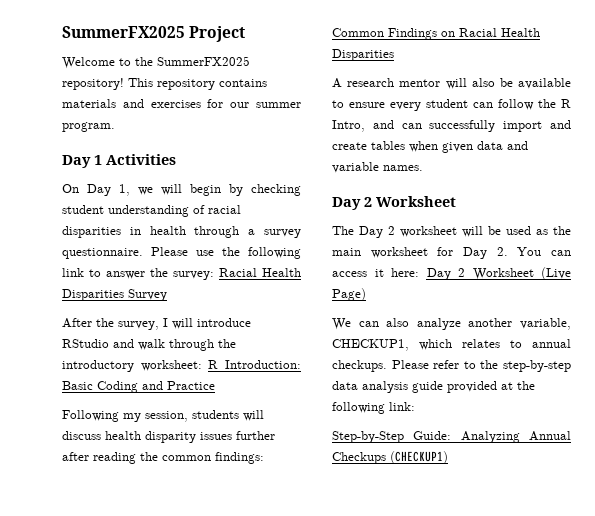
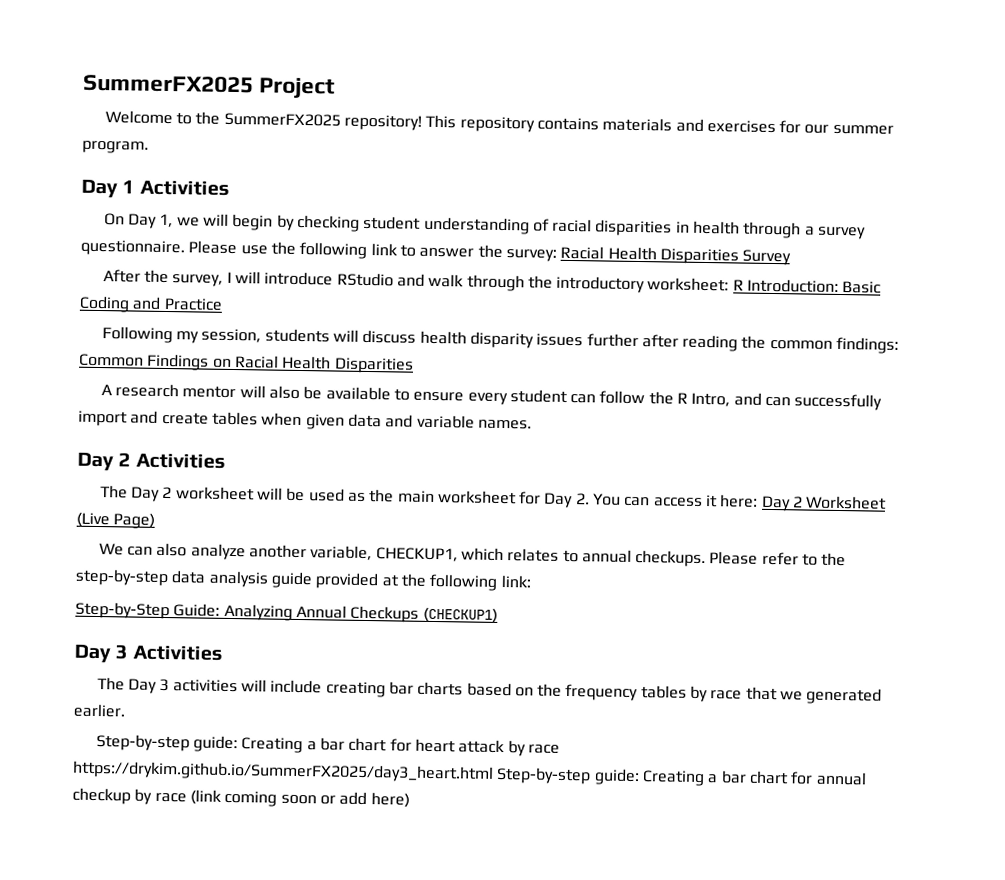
[376,196,456,207] Worksheet -> [135,452,226,469] Activities
(448, 457) none -> [74,644,223,664] [96,677,883,705] [73,703,126,718] [95,733,560,757] [72,760,867,787] [72,787,410,808] // Day 3 Activities // The Day 3 activities will include creating bar charts based on the frequency tables by race that we generated earlier. // Step-by-step guide: Creating a bar chart for heart attack by race https://drykim.github.io/SummerFX2025/day3_heart.html Step-by-step guide: Creating a bar chart for annual checkup by race (link coming soon or add here)

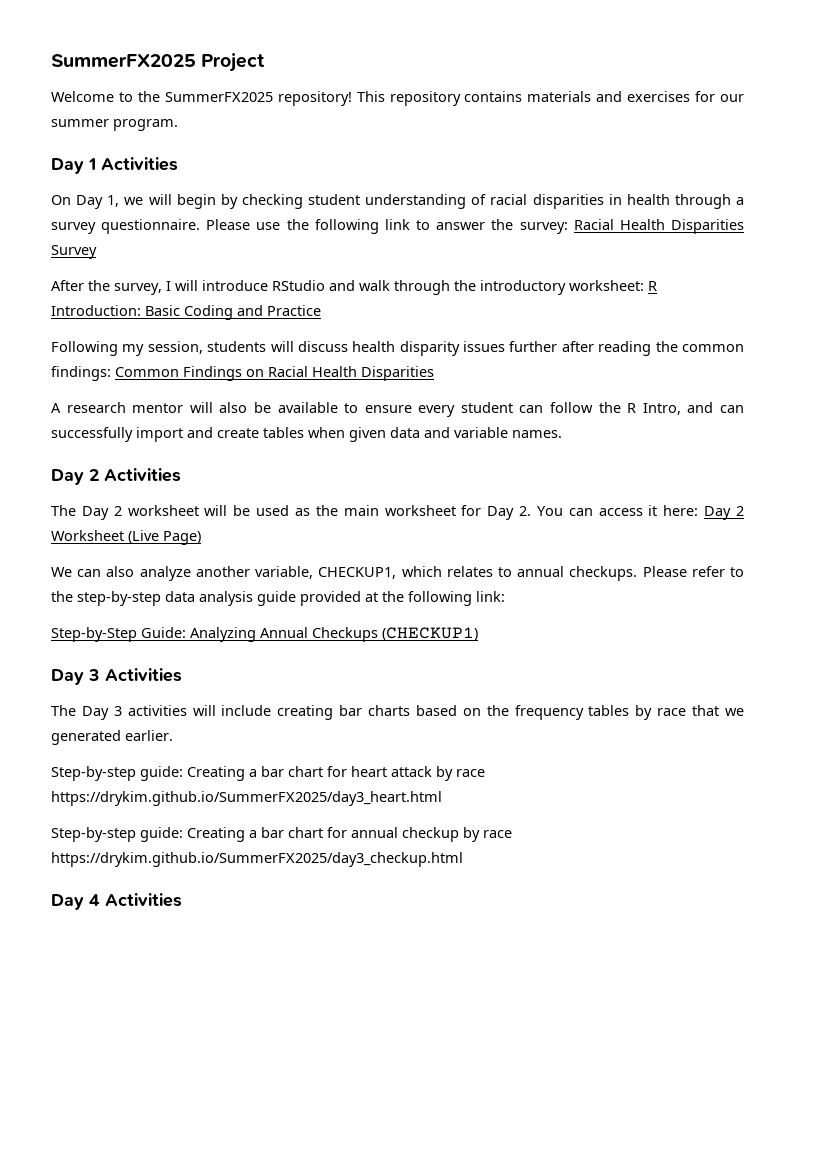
(494, 771) none -> (442, 798) //
[189,789,410,808] (link coming soon or add here) -> [51,852,463,867] [51,893,182,910] https://drykim.github.io/SummerFX2025/day3_checkup.html // Day 4 Activities

